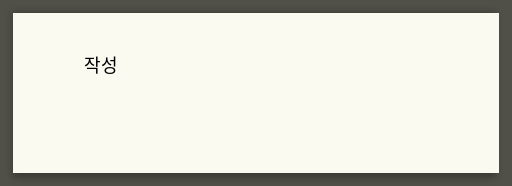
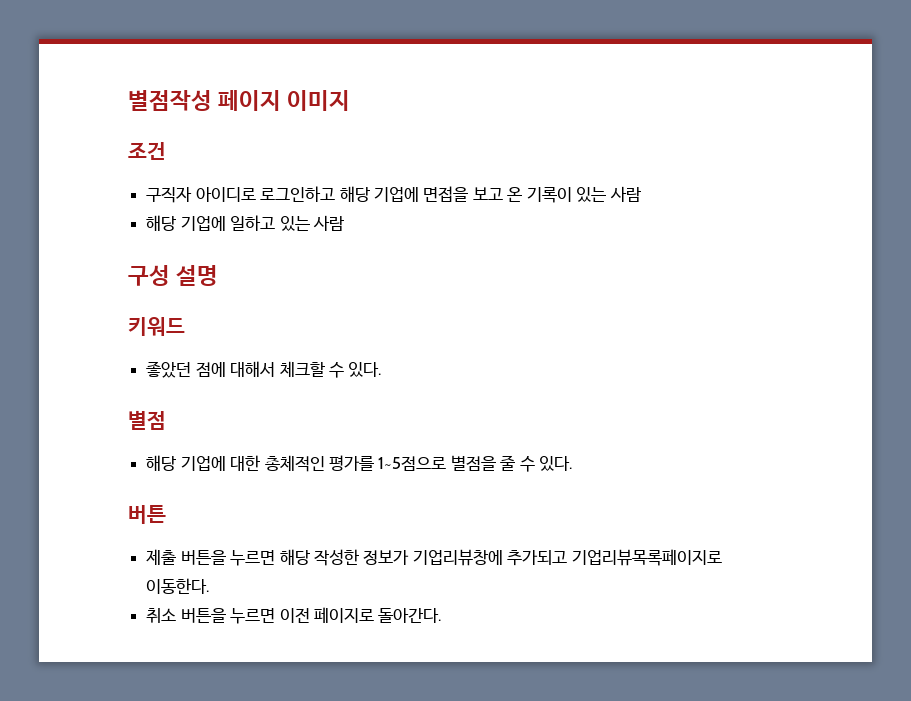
[84,56,118,74] 작성 -> [128,90,351,111] [128,142,166,160] [146,186,641,203] [146,215,344,231] [128,265,219,286] [128,317,185,336] [146,361,382,378] [128,410,166,430] [146,455,573,472] [128,505,166,524] [146,549,722,566] [146,578,210,594] [146,607,442,624] 별점작성 페이지 이미지 // 조건 // 구직자 아이디로 로그인하고 해당 기업에 면접을 보고 온 기록이 있는 사람 // 해당 기업에 일하고 있는 사람 // 구성 설명 // 키워드 // 좋았던 점에 대해서 체크할 수 있다. // 별점 // 해당 기업에 대한 총체적인 평가를 1~5점으로 별점을 줄 수 있다. // 버튼 // 제출 버튼을 누르면 해당 작성한 정보가 기업리뷰창에 추가되고 기업리뷰목록페이지로 이동한다. // 취소 버튼을 누르면 이전 페이지로 돌아간다.

